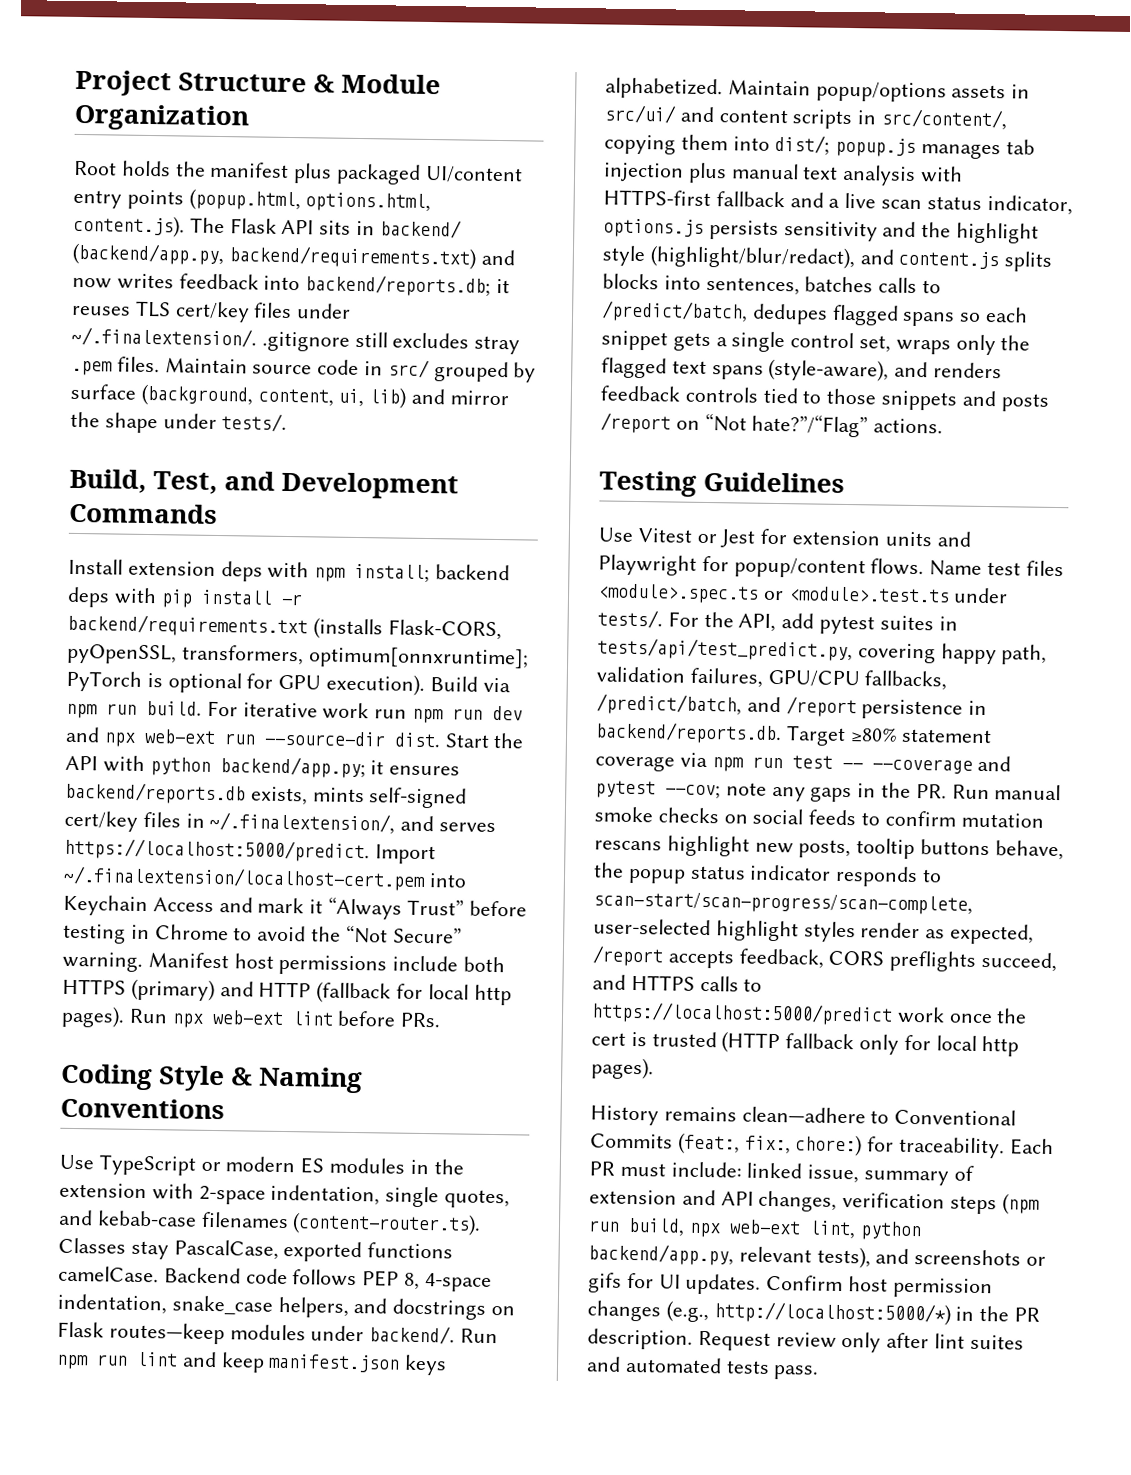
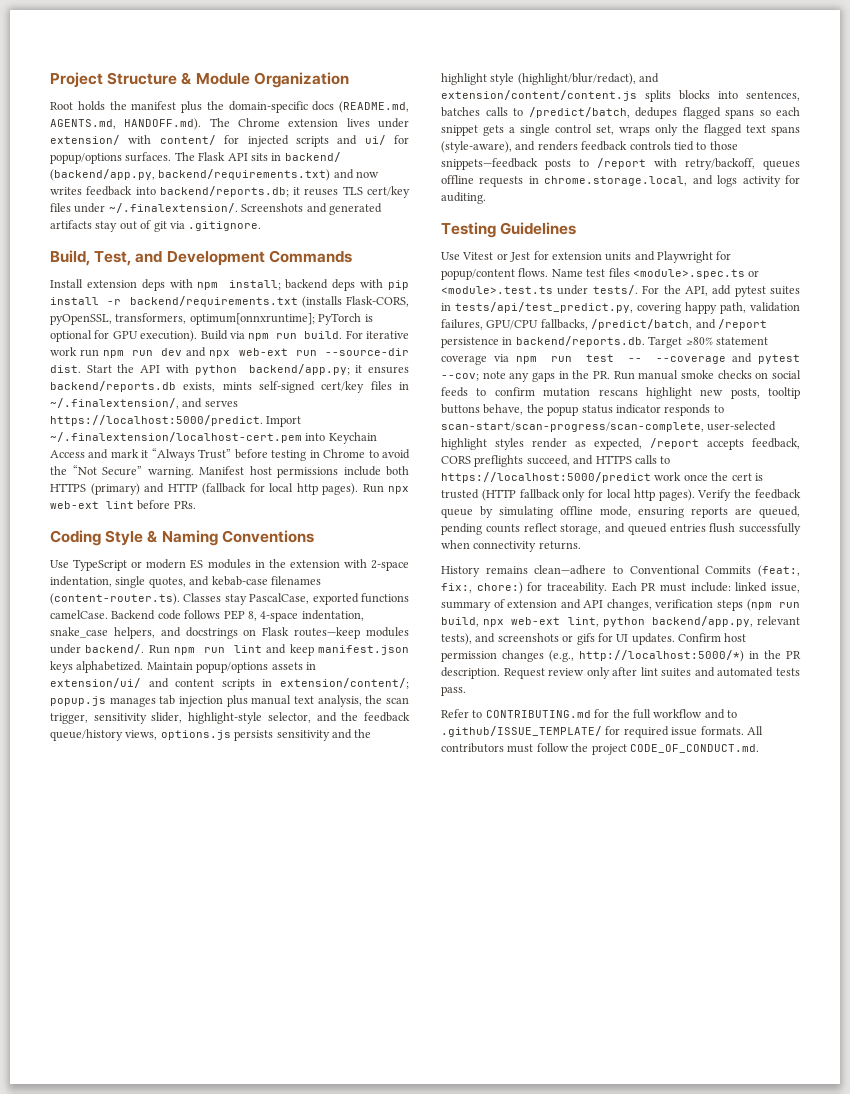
[336,163,523,185] [73,188,432,213] [73,214,185,238] packaged UI/content entry points (popup.html, options.html, content.js). -> [206,101,409,113] [50,118,409,130] [50,135,409,147] [50,152,172,164] the domain-specific docs (README.md, AGENTS.md, HANDOFF.md). The Chrome extension lives under extension/ with content/ for injected scripts and ui/ for popup/options surfaces.
[261,331,521,355] [71,356,537,383] [70,383,509,409] [70,411,288,434] .gitignore still excludes stray .pem files. Maintain source code in src/ grouped by surface (background, content, ui, lib) and mirror the shape under tests/. -> [241,203,382,215] [50,220,262,232] Screenshots and generated artifacts stay out of git via .gitignore.
[604,104,677,124] src/ui/ -> [50,678,141,688] extension/ui/
[881,108,1009,131] [604,134,831,156] src/content/, copying them into dist/; -> [280,678,409,689] extension/content/;
[842,164,964,186] [603,189,1073,216] analysis with HTTPS-first fallback and a live scan status indicator, -> [317,695,410,707] [50,712,411,724] [50,729,158,741] analysis, the scan trigger, sensitivity slider, highlight-style selector, and the feedback queue/history views,
[898,250,1000,270] content.js -> [441,90,637,101] extension/content/content.js
[881,390,1049,412] [600,412,944,438] snippets and posts /report on “Not hate?”/“Flag” actions. -> [441,158,800,170] [441,175,800,187] [441,192,486,204] snippets—feedback posts to /report with retry/backoff, queues offline requests in chrome.storage.local, and logs activity for auditing.
(654, 1068) none -> [697,489,801,501] [441,506,800,518] [441,523,801,535] [441,540,581,552] Verify the feedback queue by simulating offline mode, ensuring reports are queued, pending counts reflect storage, and queued entries flush successfully when connectivity returns.
(820, 1372) none -> [441,709,737,719] [441,726,763,738] [441,743,759,755] // Refer to CONTRIBUTING.md for the full workflow and to .github/ISSUE_TEMPLATE/ for required issue formats. All contributors must follow the project CODE_OF_CONDUCT.md.

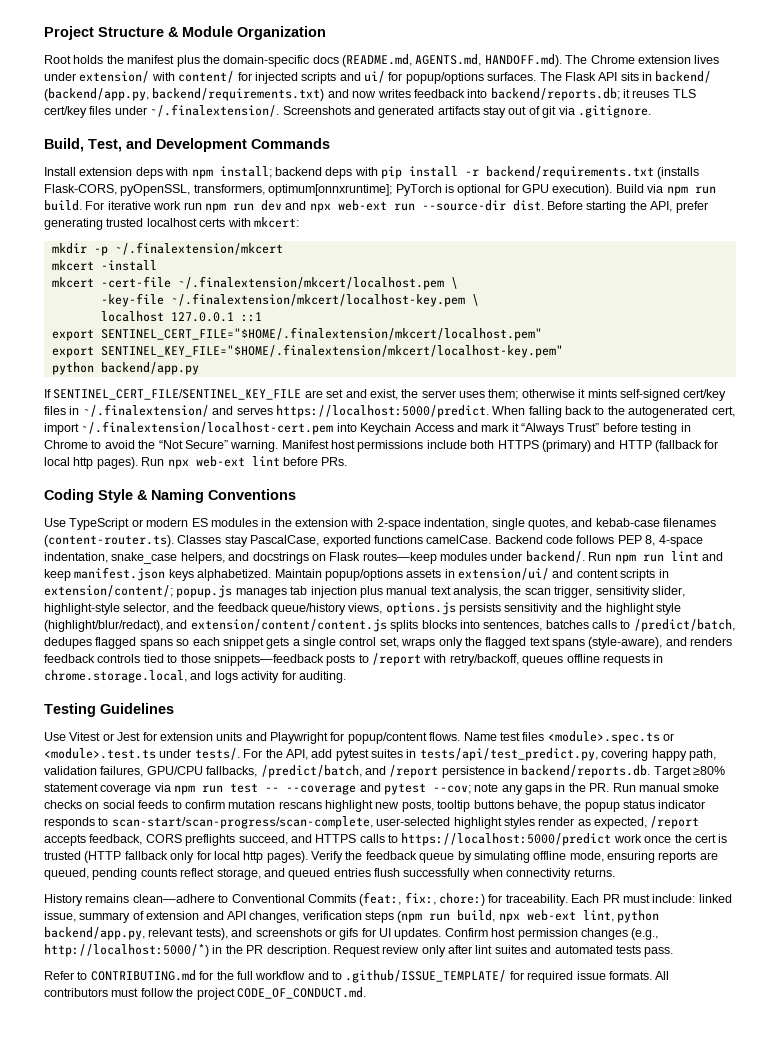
[86,364,409,375] [50,381,216,392] Start the API with python backend/app.py; it ensures backend/reports.db exists, -> [547,201,708,213] [44,217,299,230] [51,242,283,256] [51,260,157,271] [51,276,458,290] [100,293,479,307] [100,311,262,322] [51,327,542,341] [51,344,563,358] [51,362,199,375] [44,389,586,400] Before starting the API, prefer generating trusted localhost certs with mkcert: // mkdir -p ~/.finalextension/mkcert // mkcert -install // mkcert -cert-file ~/.finalextension/mkcert/localhost.pem \ // -key-file ~/.finalextension/mkcert/localhost-key.pem \ // localhost 127.0.0.1 ::1 // export SENTINEL_CERT_FILE="$HOME/.finalextension/mkcert/localhost.pem" // export SENTINEL_KEY_FILE="$HOME/.finalextension/mkcert/localhost-key.pem" // python backend/app.py // If SENTINEL_CERT_FILE/SENTINEL_KEY_FILE are set and exist, the server uses them; otherwise it
[50,398,179,409] ~/.finalextension/, -> [82,404,209,417] ~/.finalextension/
[266,416,302,427] Import -> [492,406,735,418] [44,423,79,435] When falling back to the autogenerated cert, import

